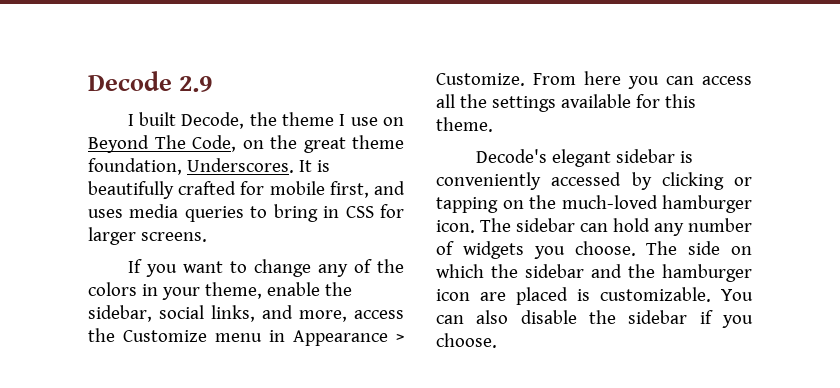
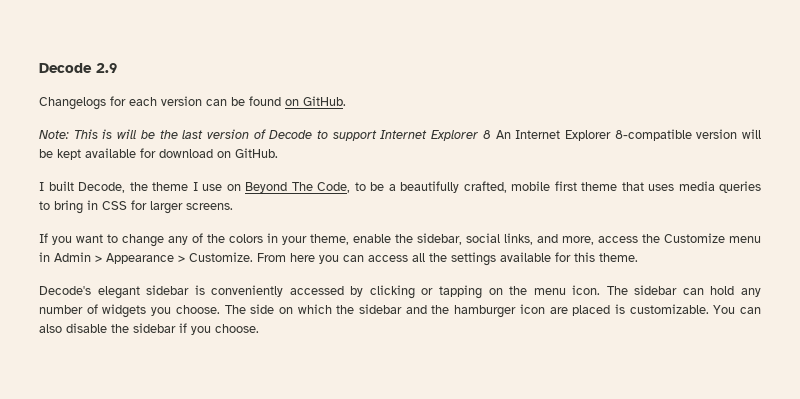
(213, 84) none -> [39,96,346,110] [39,129,761,141] [39,148,278,160] // Changelogs for each version can be found on GitHub. // Note: This is will be the last version of Decode to support Internet Explorer 8 An Internet Explorer 8-compatible version will be kept available for download on GitHub.
[242,135,404,153] [88,158,330,175] [88,181,406,199] on the great theme foundation, Underscores. It is beautifully crafted for mobile first, and -> [354,181,644,193] to be a beautifully crafted, mobile first theme that
(285, 336) none -> [54,252,102,262] Admin >
[561,195,752,213] much-loved hamburger -> [533,288,566,295] menu

